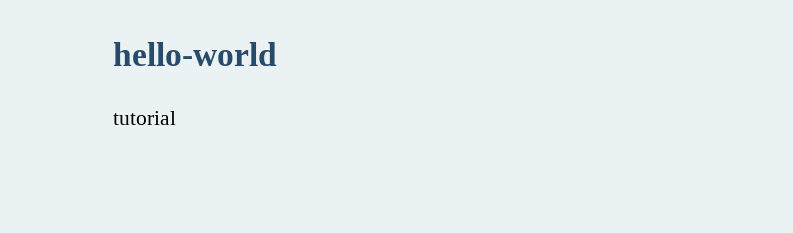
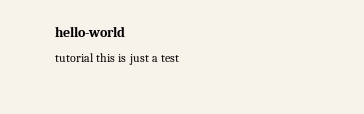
(176, 118) none -> [96,53,180,65] this is just a test

